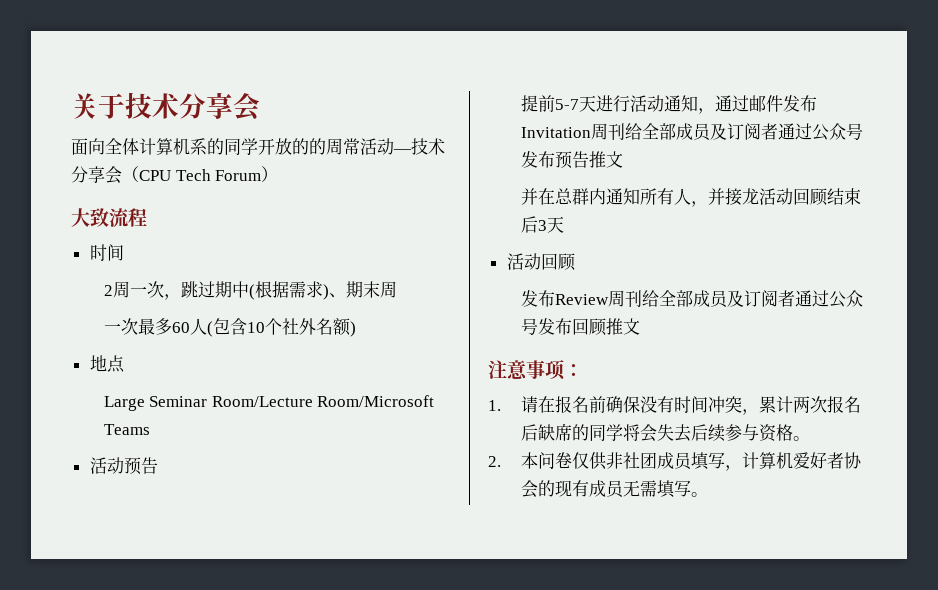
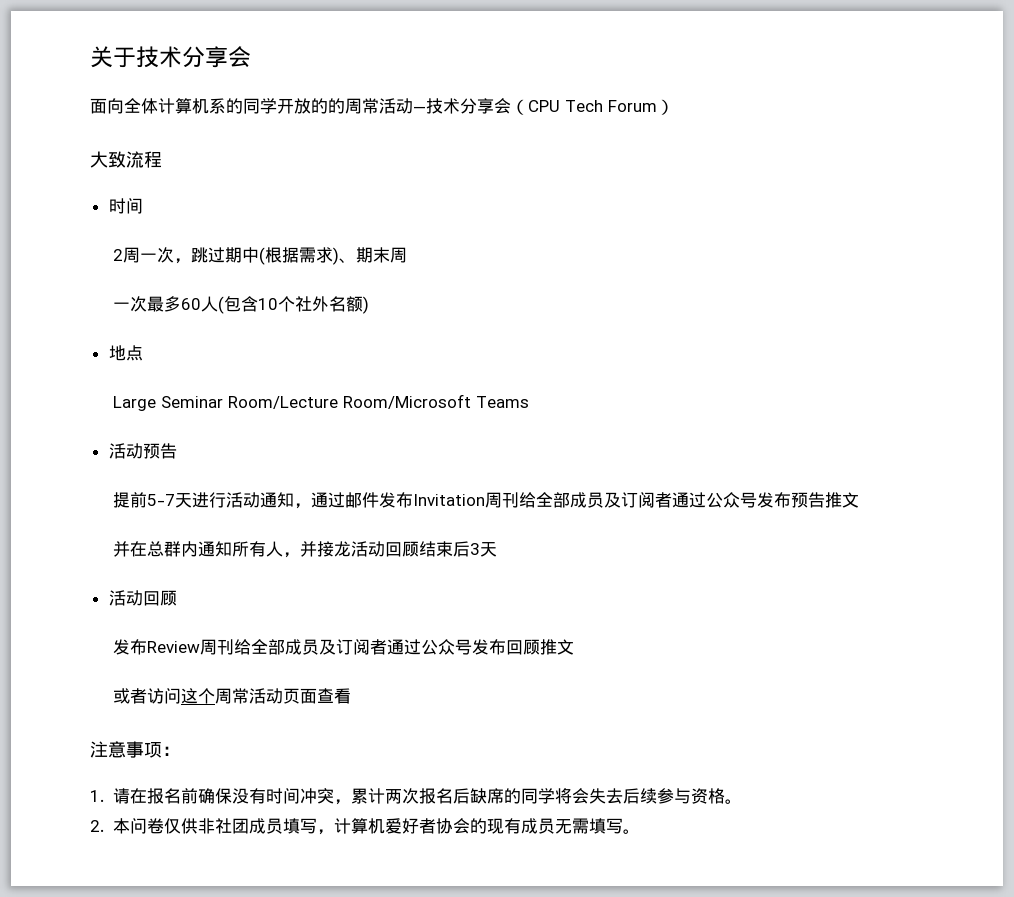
(640, 326) none -> [112,688,351,704] // 或者访问这个周常活动页面查看

